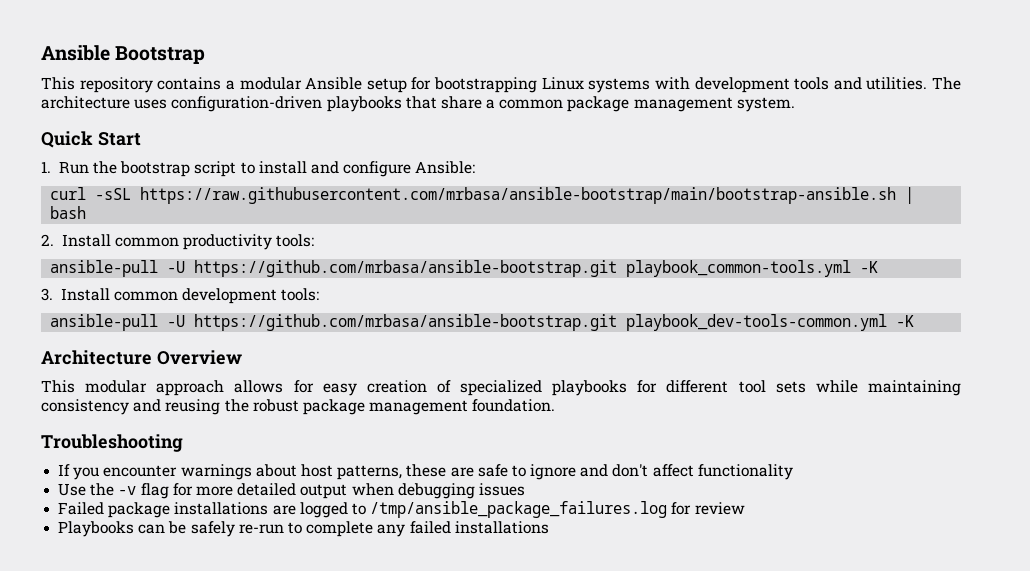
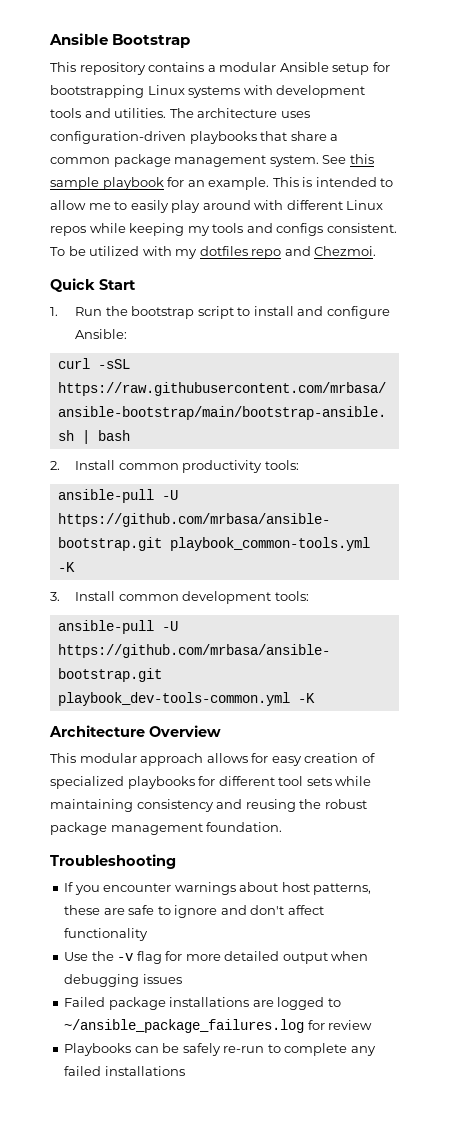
(795, 104) none -> [322,154,374,164] [50,177,394,190] [50,200,384,213] [50,223,397,236] [50,246,377,259] See this sample playbook for an example. This is intended to allow me to easily play around with different Linux repos while keeping my tools and configs consistent. To be utilized with my dotfiles repo and Chezmoi.
[370,501,668,518] /tmp/ansible_package_failures.log -> [64,1019,305,1033] ~/ansible_package_failures.log

